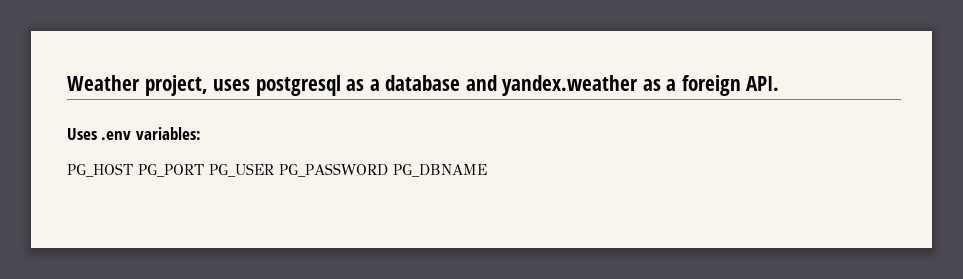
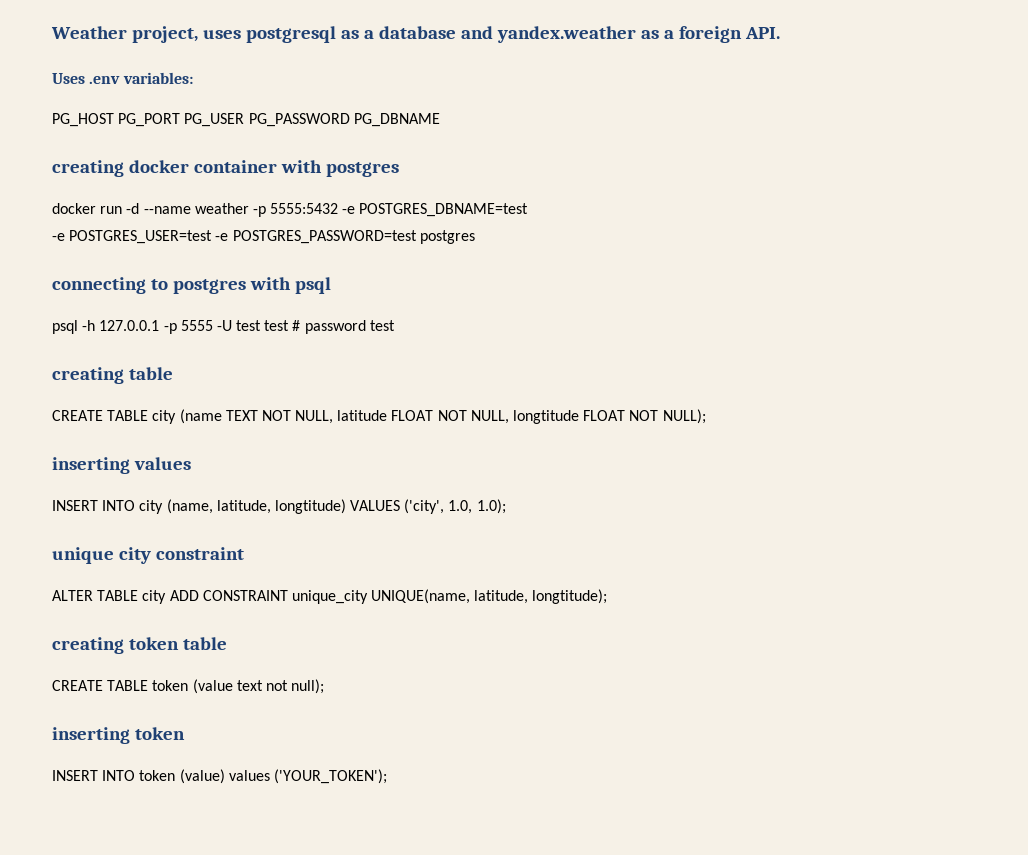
(487, 170) none -> [52,160,399,177] [52,203,529,217] [52,230,475,244] [52,277,331,294] [52,320,395,334] [52,367,173,384] [52,409,706,424] [52,457,191,474] [52,499,506,514] [52,547,244,564] [52,589,608,604] [52,637,227,654] [52,679,325,694] [52,727,185,744] [52,769,387,784] // creating docker container with postgres // docker run -d --name weather -p 5555:5432 -e POSTGRES_DBNAME=test // -e POSTGRES_USER=test -e POSTGRES_PASSWORD=test postgres // connecting to postgres with psql // psql -h 127.0.0.1 -p 5555 -U test test # password test // creating table // CREATE TABLE city (name TEXT NOT NULL, latitude FLOAT NOT NULL, longtitude FLOAT NOT NULL); // inserting values // INSERT INTO city (name, latitude, longtitude) VALUES ('city', 1.0, 1.0); // unique city constraint // ALTER TABLE city ADD CONSTRAINT unique_city UNIQUE(name, latitude, longtitude); // creating token table // CREATE TABLE token (value text not null); // inserting token // INSERT INTO token (value) values ('YOUR_TOKEN');

